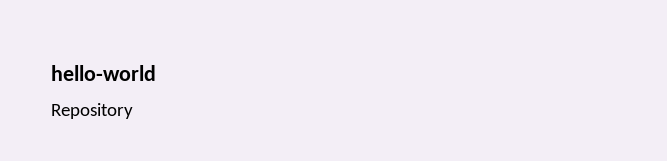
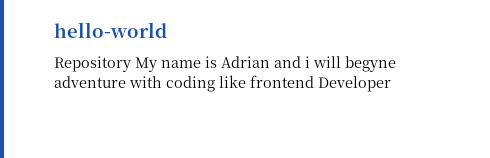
(133, 111) none -> [135,56,396,72] [54,75,391,92] My name is Adrian and i will begyne adventure with coding like frontend Developer

